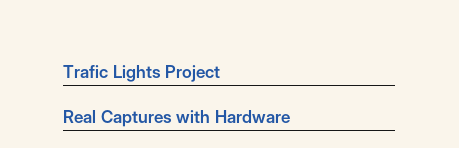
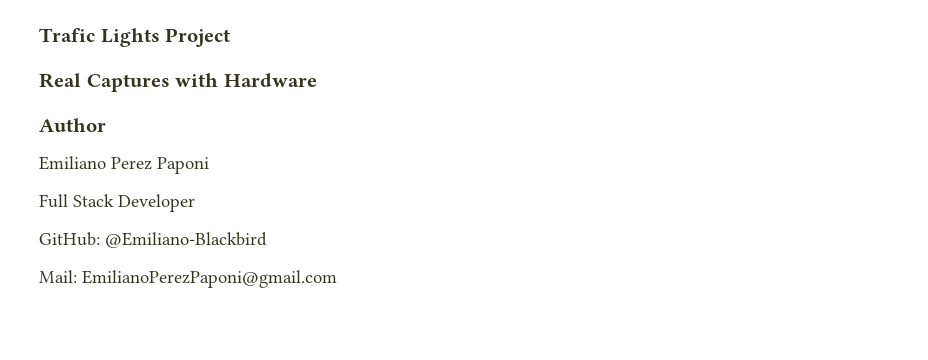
(290, 116) none -> [39,118,106,132] [39,156,209,174] [39,194,195,212] [39,232,267,248] [39,270,337,288] // Author // Emiliano Perez Paponi // Full Stack Developer // GitHub: @Emiliano-Blackbird // Mail: EmilianoPerezPaponi@gmail.com

